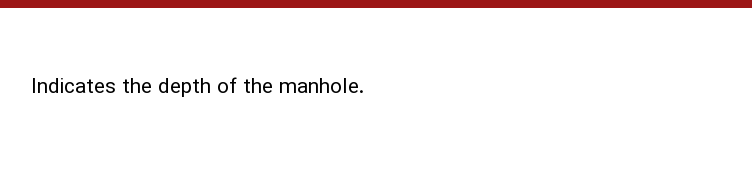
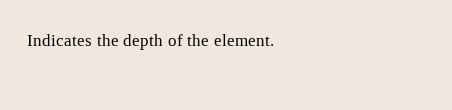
[279,78,364,93] manhole. -> [213,34,274,46] element.

